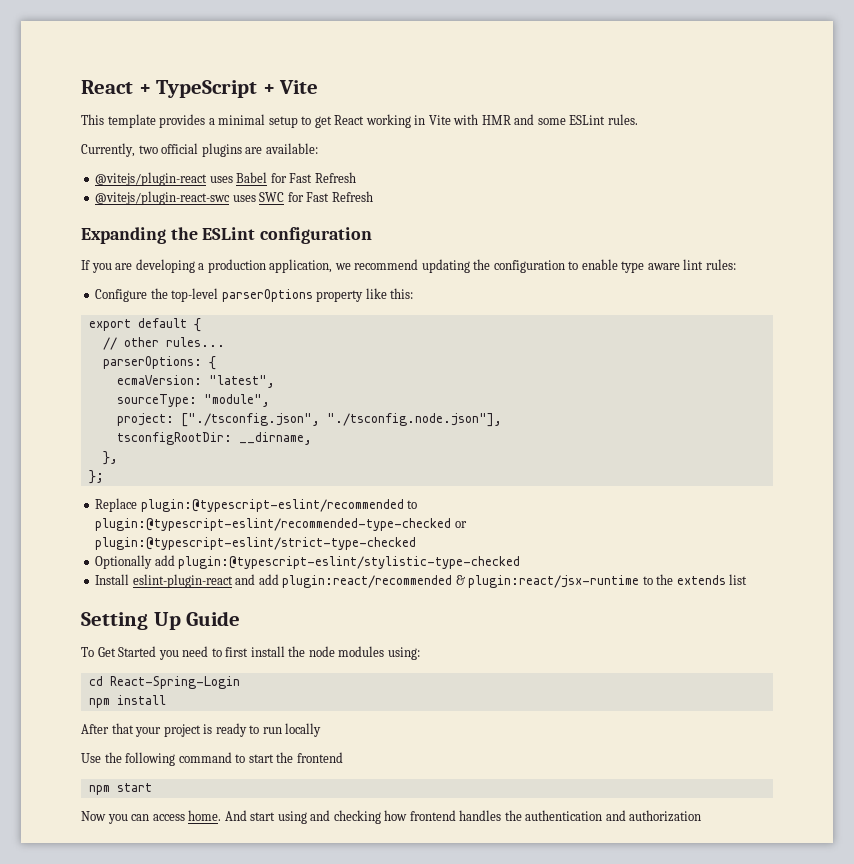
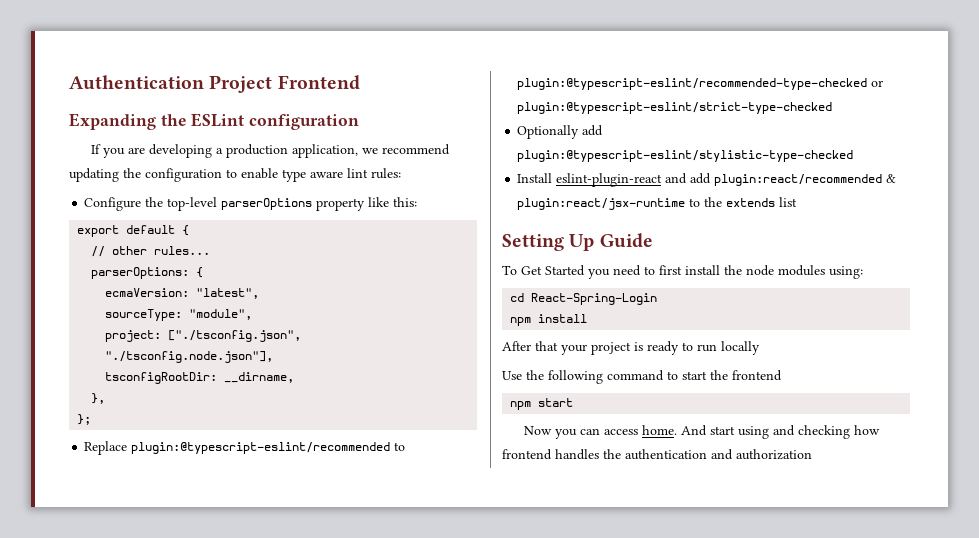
[81,80,319,98] [81,114,638,128] [81,143,318,157] [95,172,356,186] [95,191,373,205] React + TypeScript + Vite // This template provides a minimal setup to get React working in Vite with HMR and some ESLint rules. // Currently, two official plugins are available: // @vitejs/plugin-react uses Babel for Fast Refresh // @vitejs/plugin-react-swc uses SWC for Fast Refresh -> [69,75,360,93] Authentication Project Frontend

